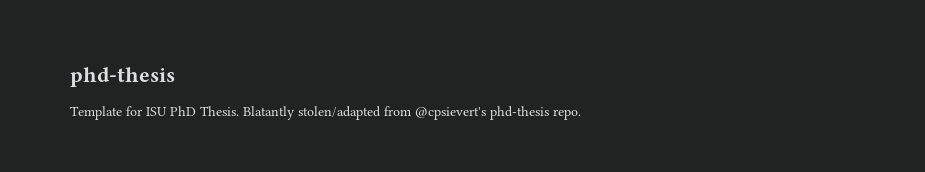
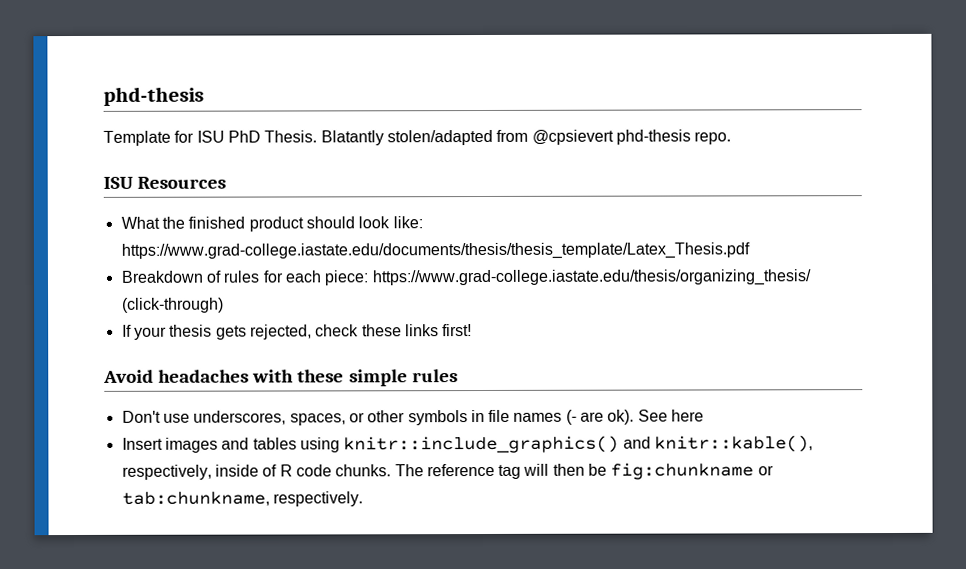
[415,107,486,120] @cpsievert's -> [531,129,614,145] @cpsievert
(581, 114) none -> [103,176,227,189] [120,216,423,232] [120,242,750,260] [120,269,812,287] [121,297,224,313] [121,324,473,340] [103,369,458,387] [121,409,705,426] [121,435,813,454] [121,462,774,480] [121,491,363,507] // ISU Resources // What the finished product should look like: https://www.grad-college.iastate.edu/documents/thesis/thesis_template/Latex_Thesis.pdf // Breakdown of rules for each piece: https://www.grad-college.iastate.edu/thesis/organizing_thesis/ (click-through) // If your thesis gets rejected, check these links first! // Avoid headaches with these simple rules // Don't use underscores, spaces, or other symbols in file names (- are ok). See here // Insert images and tables using knitr::include_graphics() and knitr::kable(), respectively, inside of R code chunks. The reference tag will then be fig:chunkname or tab:chunkname, respectively.

